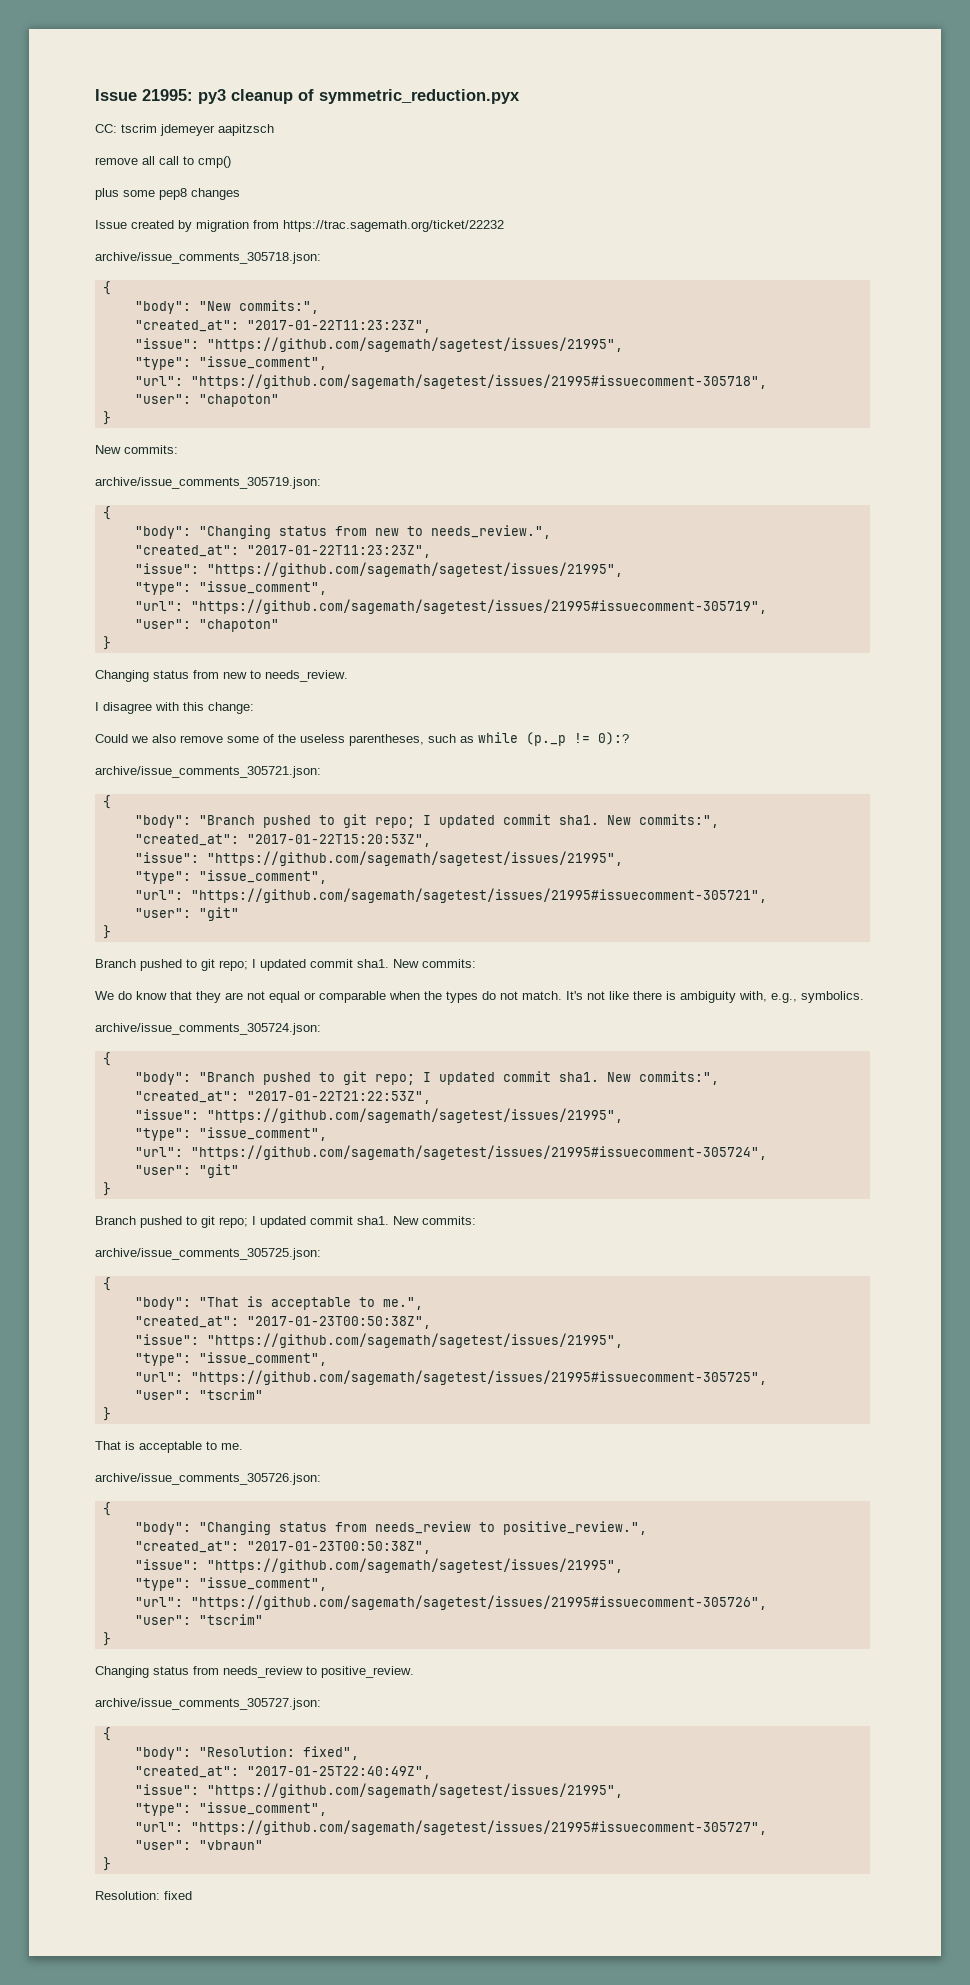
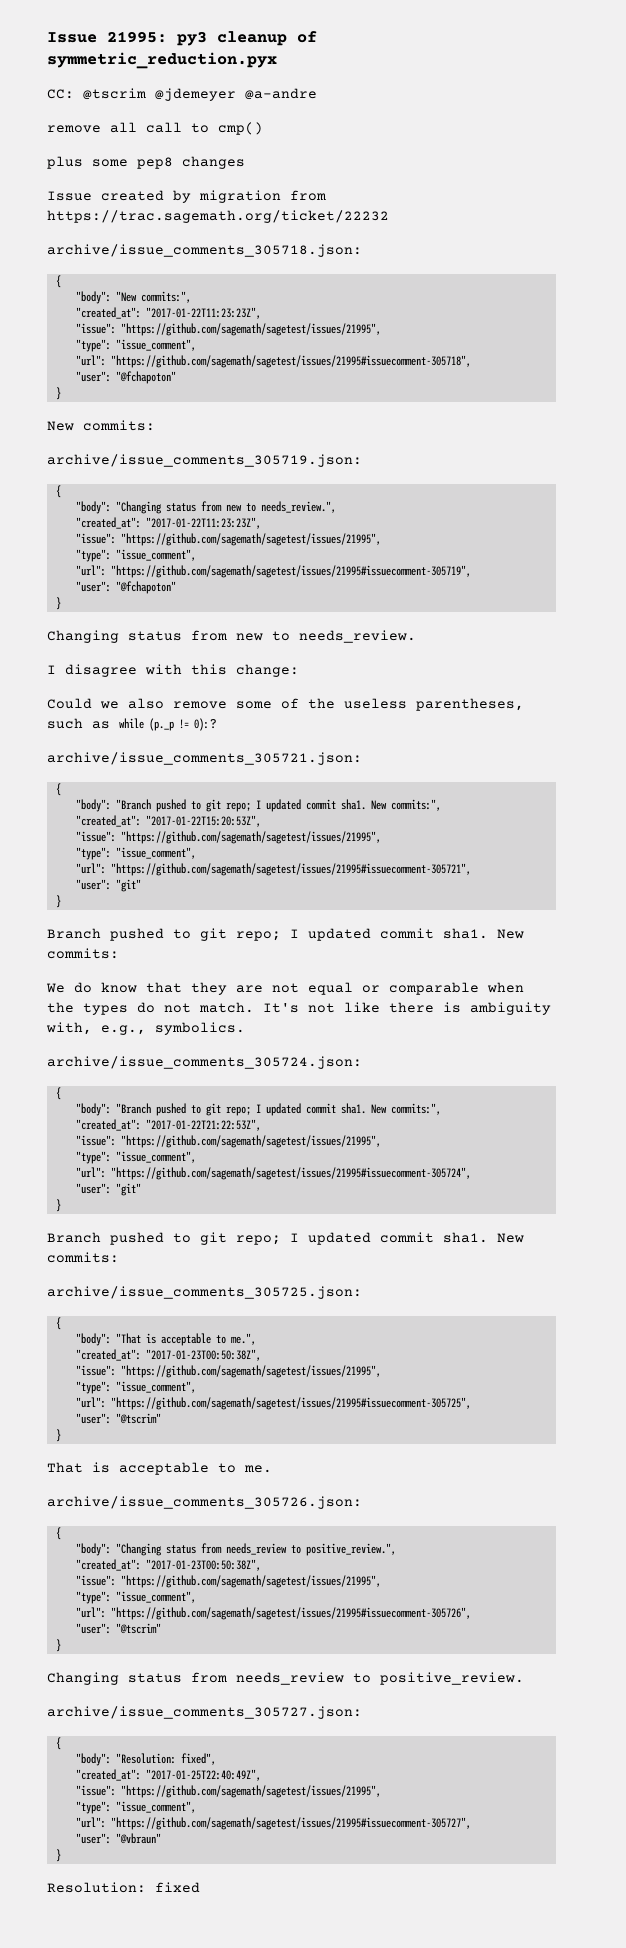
[121,124,274,136] tscrim jdemeyer aapitzsch -> [83,88,317,101] @tscrim @jdemeyer @a-andre
[198,394,279,407] "chapoton" -> [115,371,176,384] "@fchapoton"
[198,619,279,632] "chapoton" -> [115,581,176,594] "@fchapoton"
[198,1389,263,1400] "tscrim" -> [115,1413,161,1424] "@tscrim"
[198,1614,263,1625] "tscrim" -> [115,1623,161,1634] "@tscrim"
[198,1840,263,1850] "vbraun" -> [115,1833,161,1844] "@vbraun"

